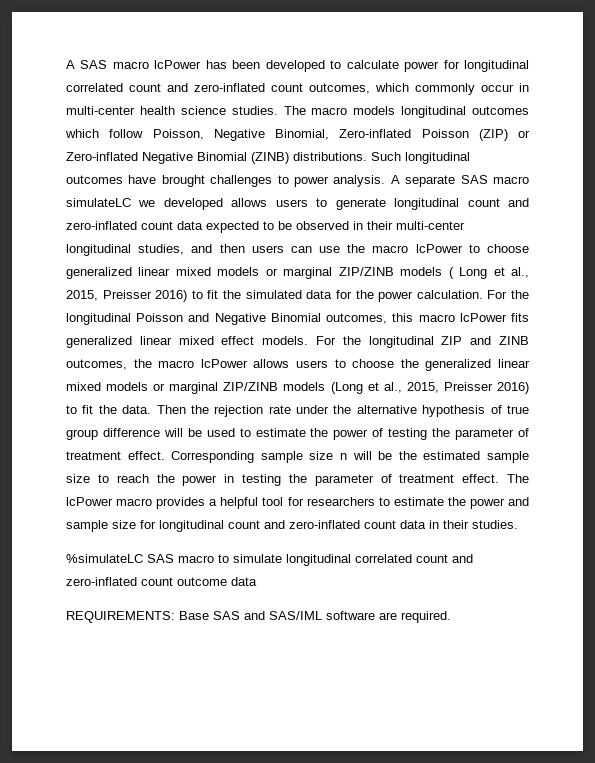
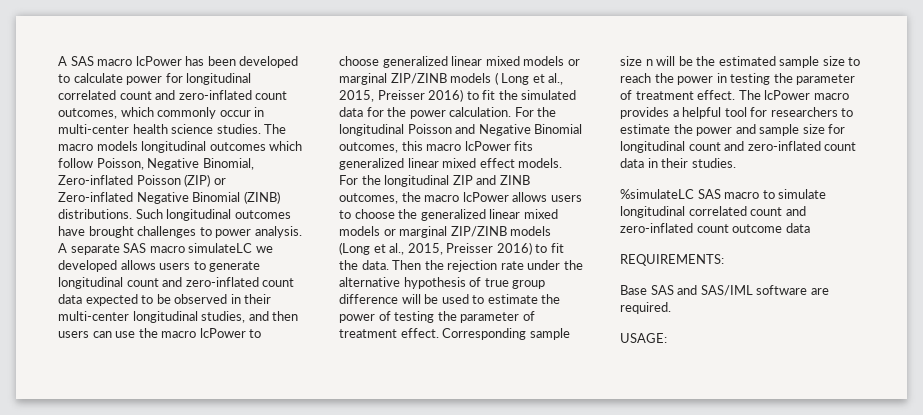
(175, 617) none -> (724, 260) //
(451, 617) none -> [620,333,667,343] // USAGE:

